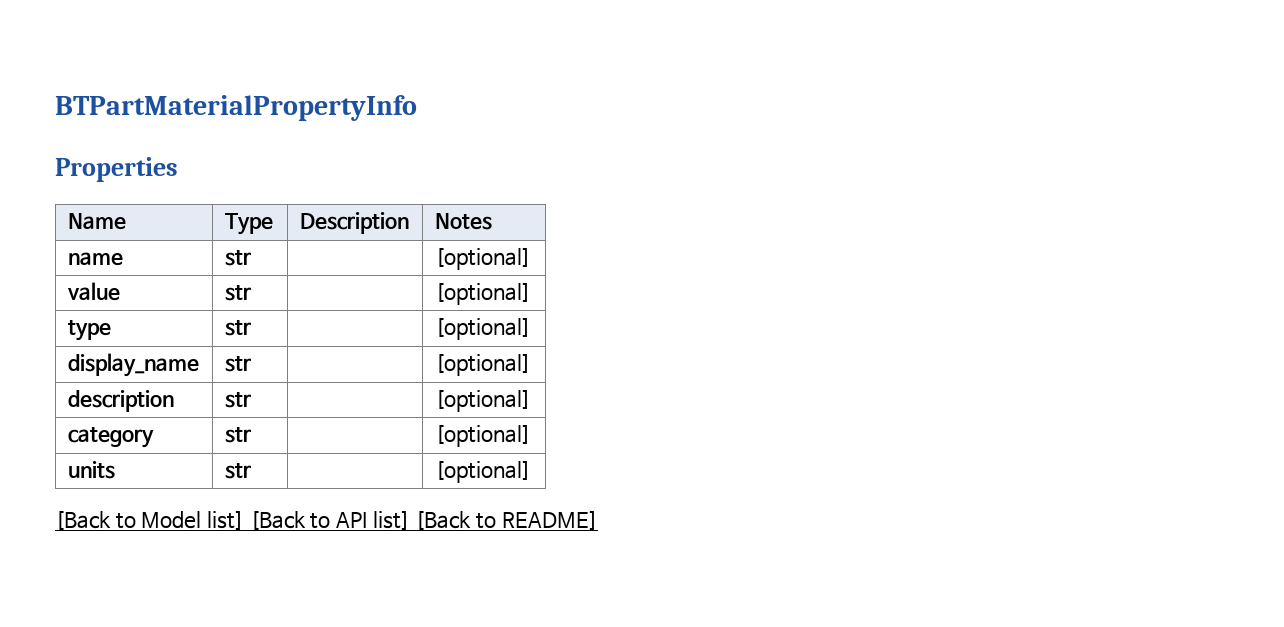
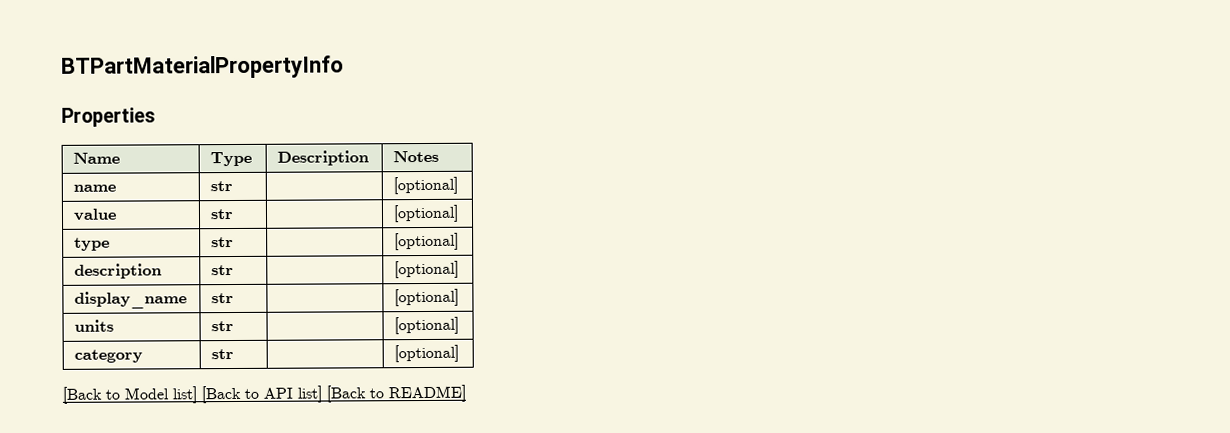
(531, 329) none -> [74,263,163,279] [211,264,235,276] [394,260,460,279] // description | str | | [optional]
[67,390,174,412] description -> [74,319,115,332] units
[67,461,115,479] [224,463,251,479] [434,461,531,483] // units | str | | [optional] -> (460, 353) none

